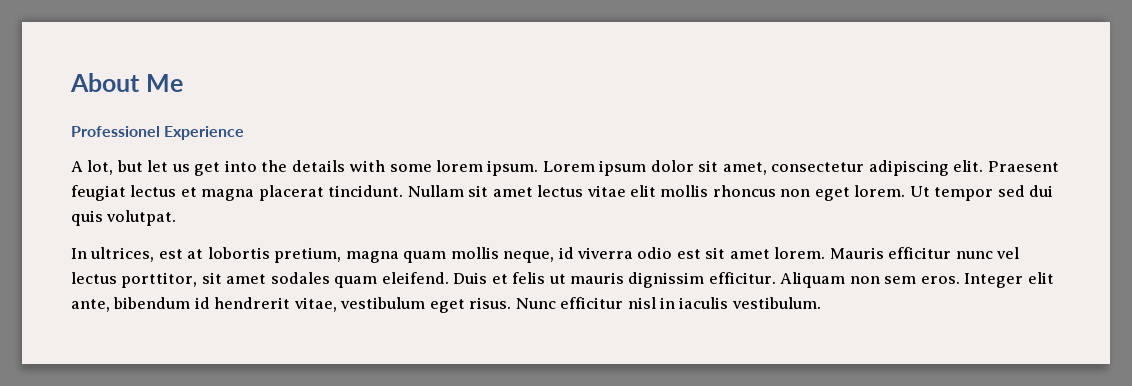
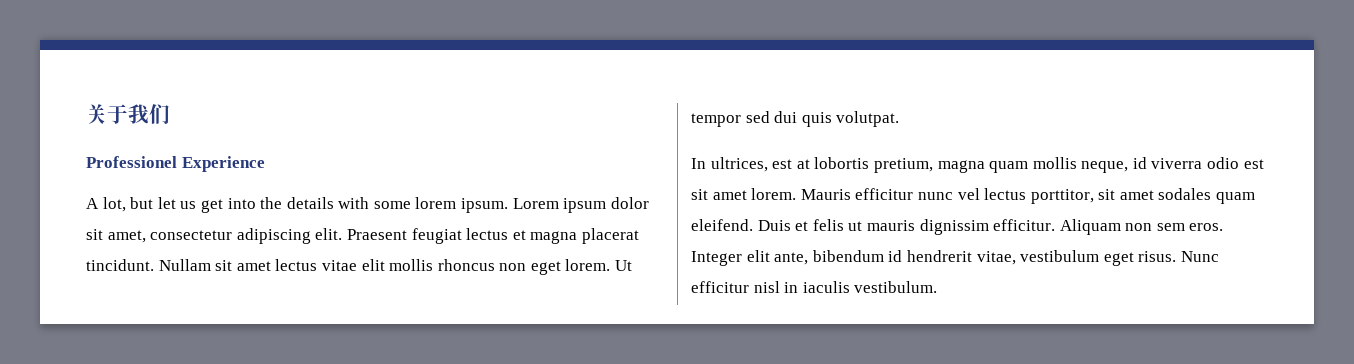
[70,73,183,92] About Me -> [86,104,170,124] 关于我们

